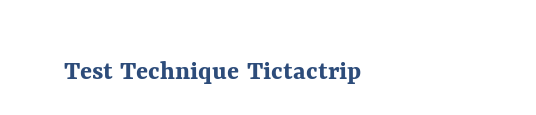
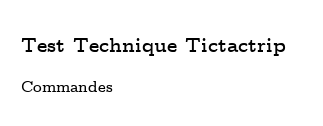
(361, 73) none -> [21,81,113,92] // Commandes

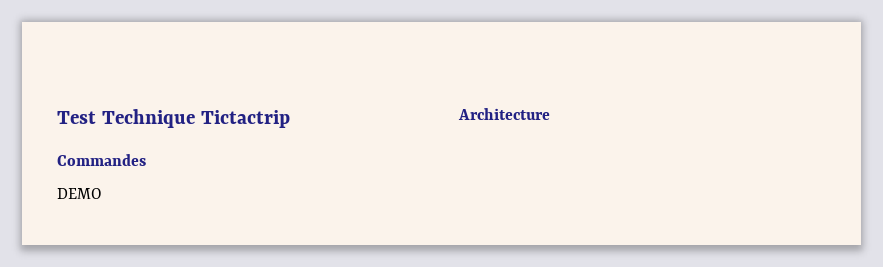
(113, 86) none -> [57,188,102,199] [458,108,550,120] // DEMO // Architecture

